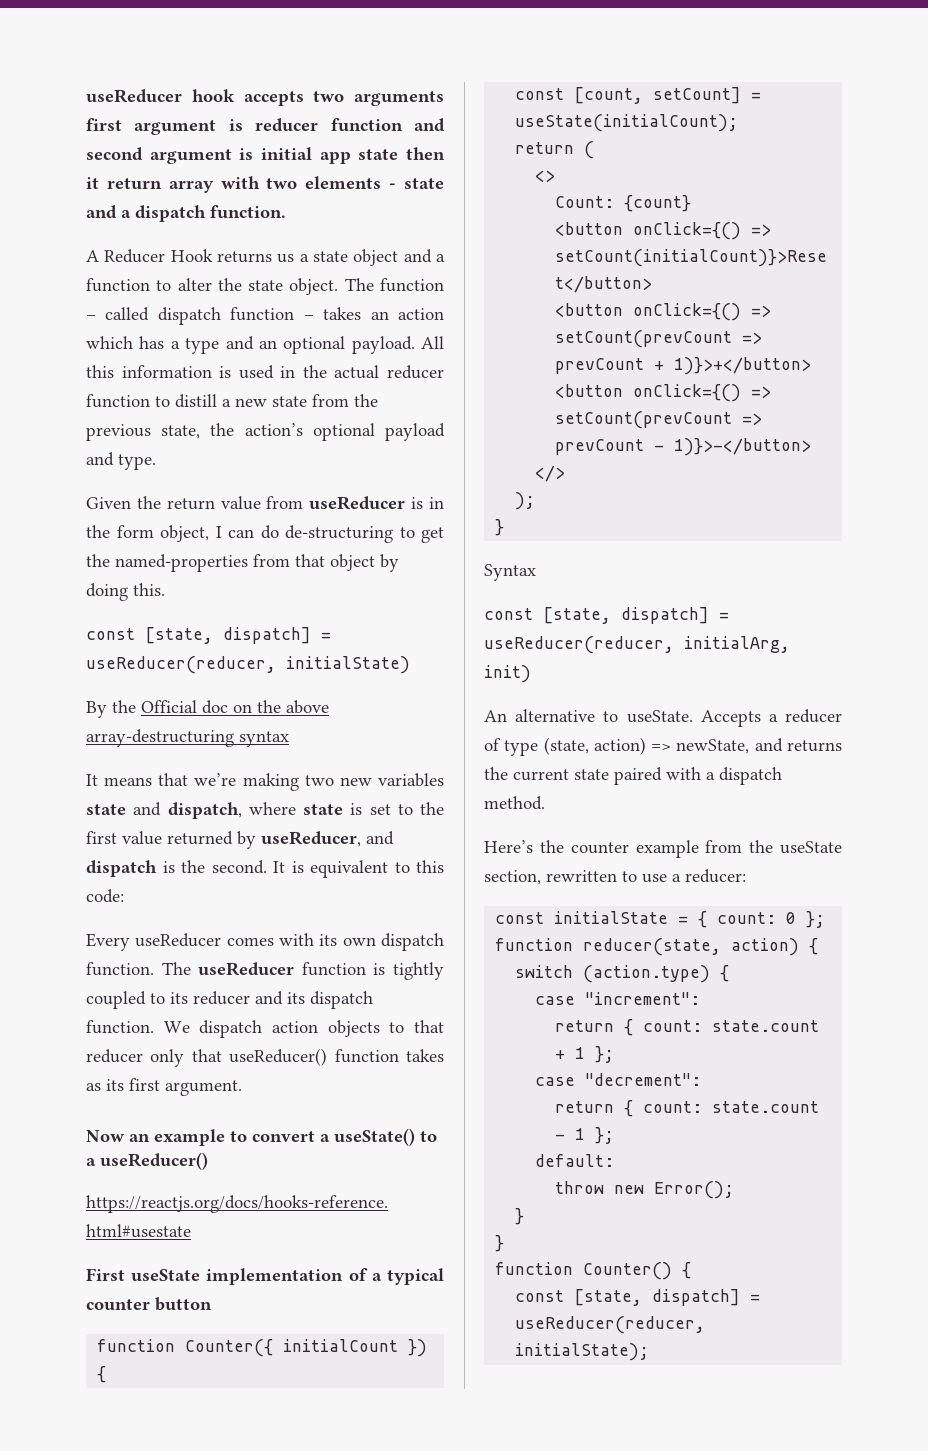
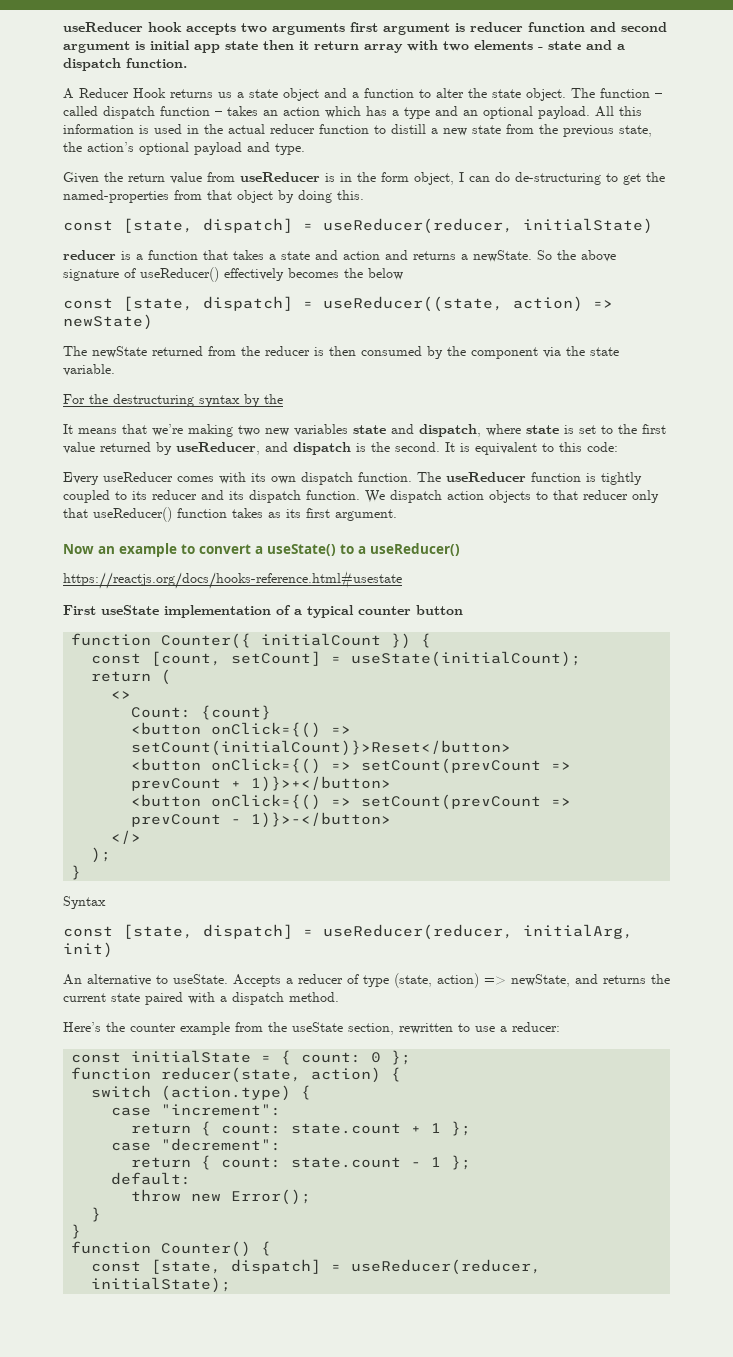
[86,700,329,718] [86,729,234,747] By the Official doc on the above array-destructuring -> [63,250,616,262] [63,267,403,282] [63,296,613,312] [63,314,153,330] [63,346,619,359] [63,364,115,376] [63,394,194,407] reducer is a function that takes a state and action and returns a newState. So the above signature of useReducer() effectively becomes the below // const [state, dispatch] = useReducer((state, action) => newState) // The newState returned from the reducer is then consumed by the component via the state variable. // For the destructuring
(289, 739) none -> [244,394,283,407] by the

